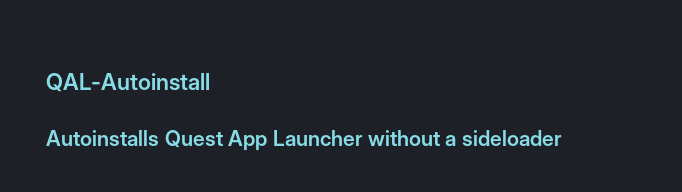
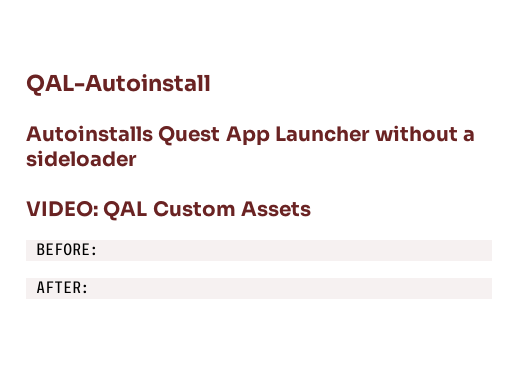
(563, 138) none -> [26,200,312,221] [36,243,100,256] [36,281,91,294] // VIDEO: QAL Custom Assets // BEFORE: // AFTER:

